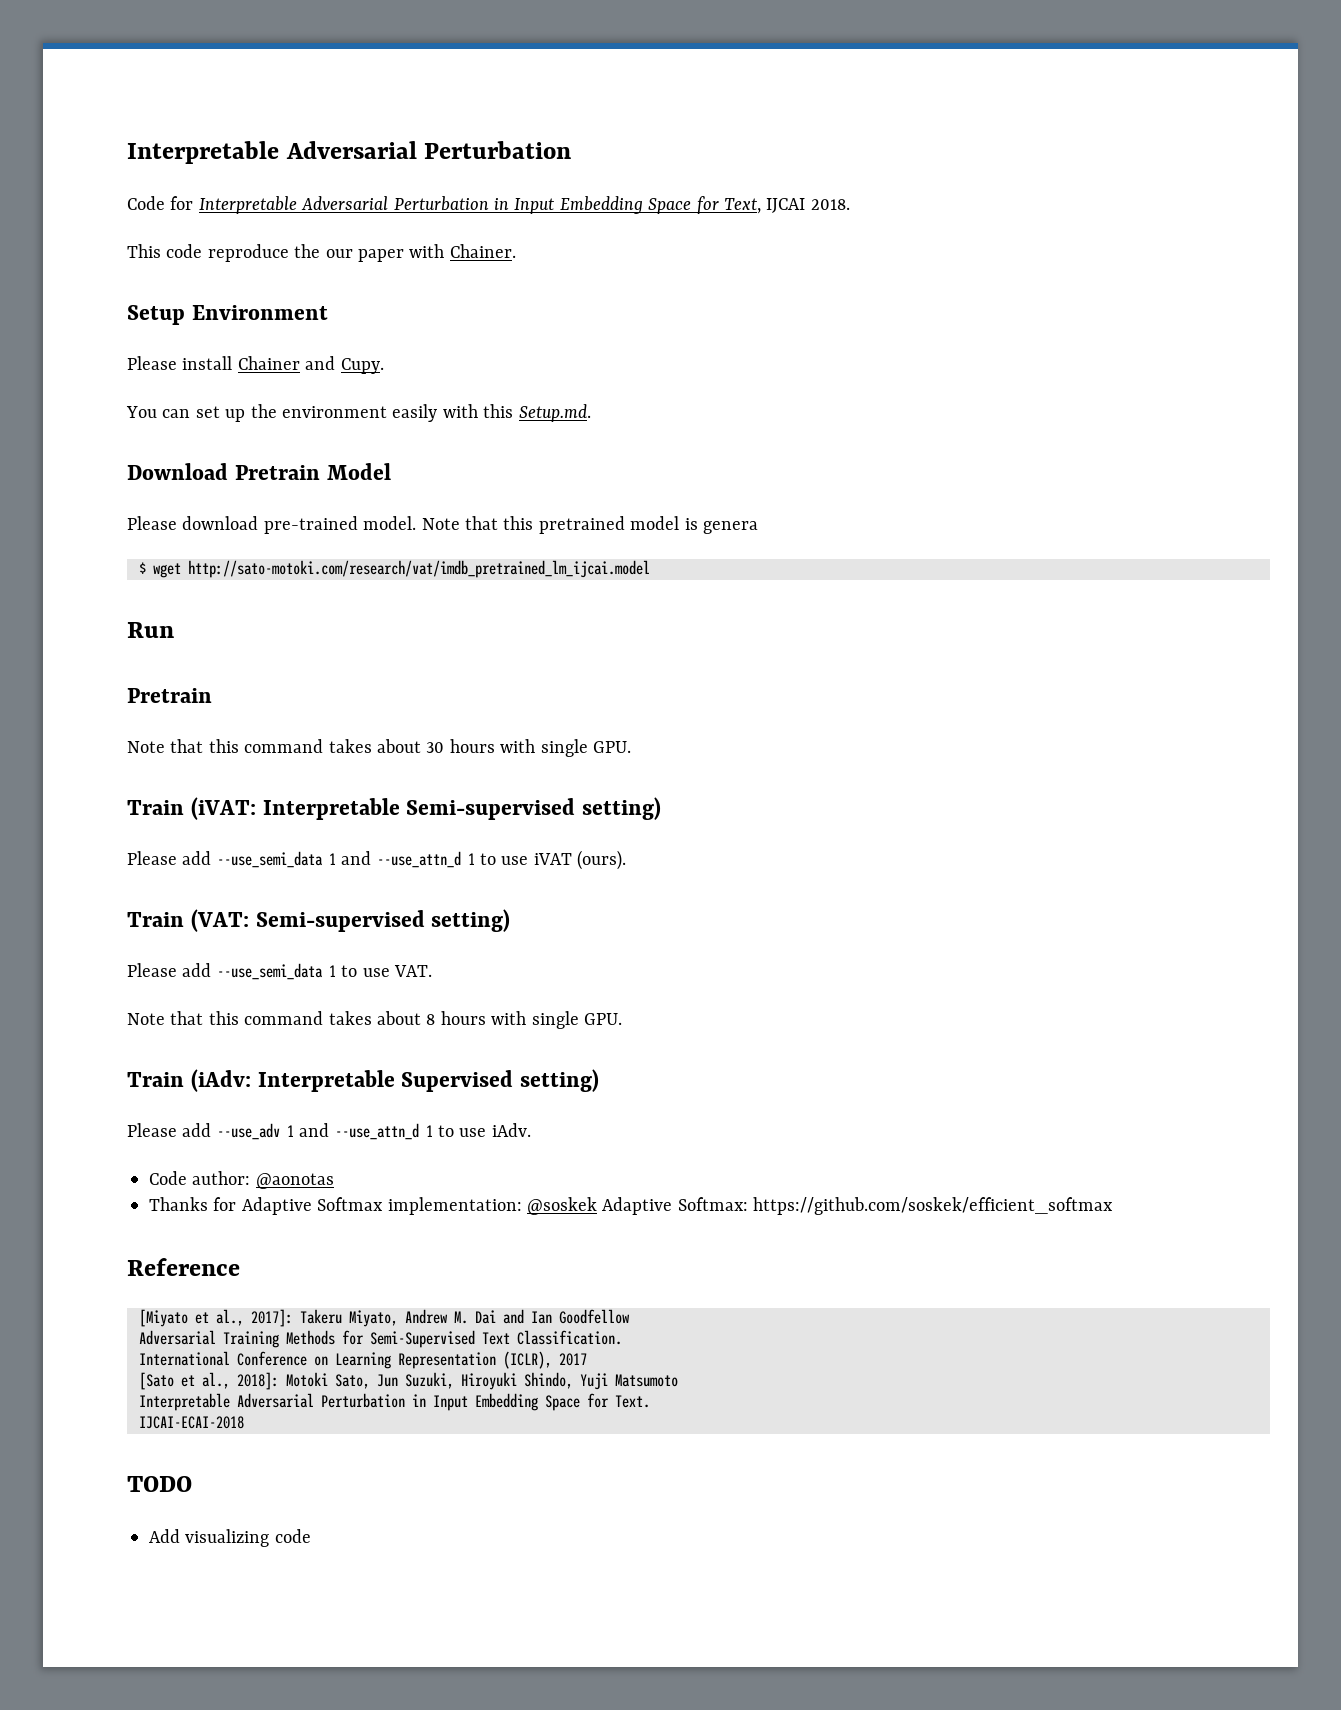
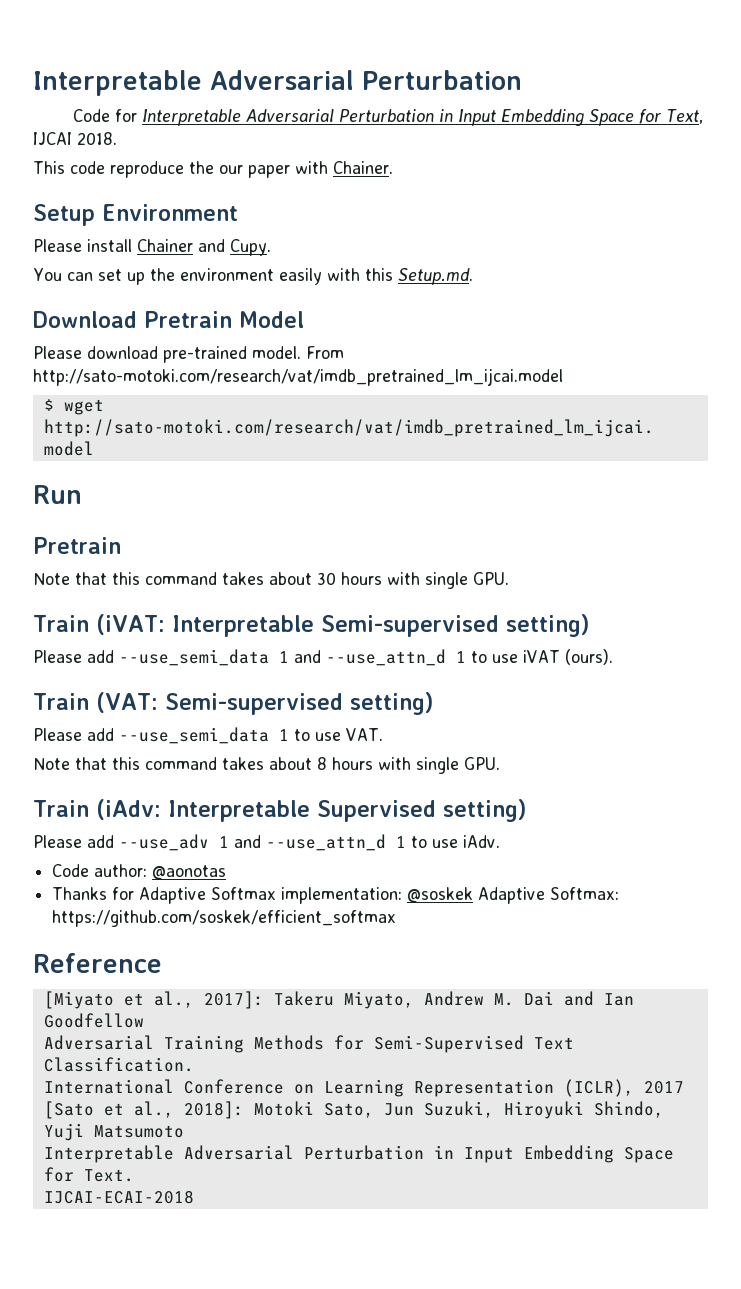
[421,516,758,534] Note that this pretrained model is genera -> [306,346,344,359] [33,368,563,386] From http://sato-motoki.com/research/vat/imdb_pretrained_lm_ijcai.model
[127,1476,192,1492] [149,1529,311,1547] // TODO // Add visualizing code -> (194, 1197) none

